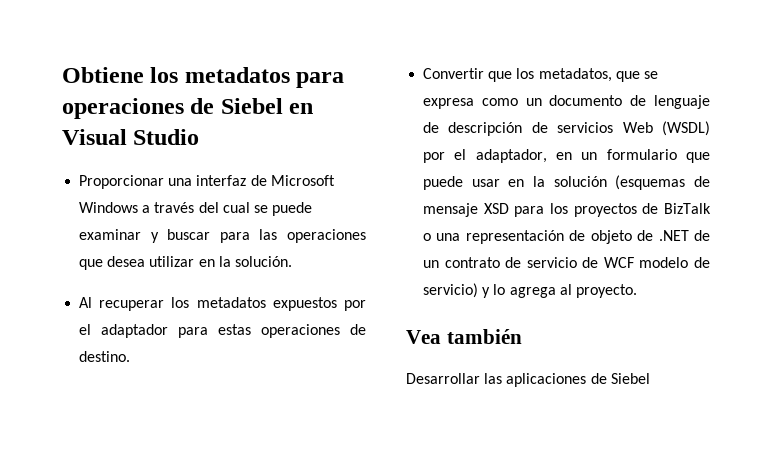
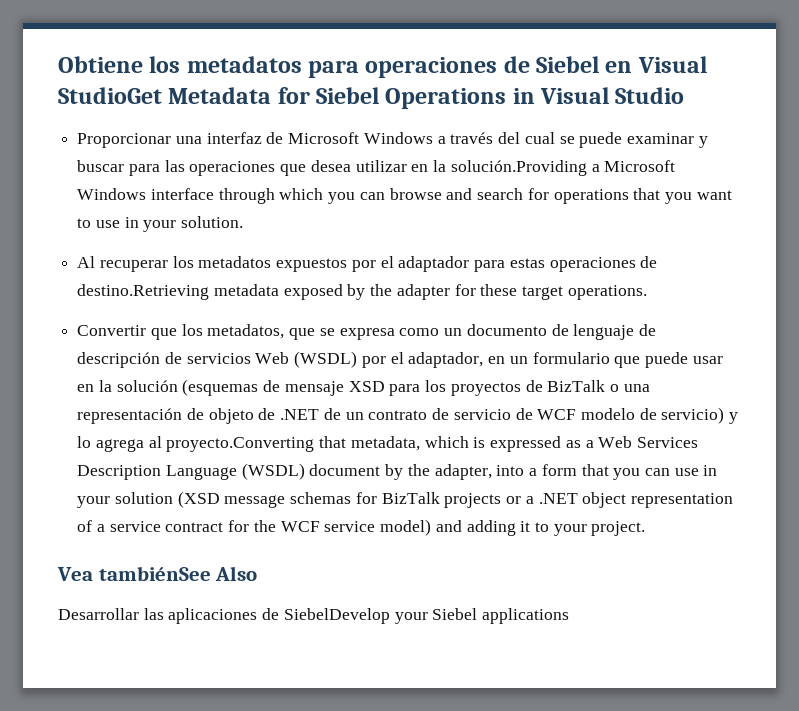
(127, 137) none -> [58,87,610,109] StudioGet Metadata for Siebel Operations in Visual
[234,256,292,267] solución. -> [450,160,676,176] [77,188,732,204] [77,216,244,232] solución.Providing a Microsoft Windows interface through which you can browse and search for operations that you want to use in your solution.
[79,351,131,362] destino. -> [77,284,647,300] destino.Retrieving metadata exposed by the adapter for these target operations.
[575,284,637,298] proyecto. -> [166,436,698,452] [77,463,718,480] [77,491,733,508] [77,519,646,536] proyecto.Converting that metadata, which is expressed as a Web Services Description Language (WSDL) document by the adapter, into a form that you can use in your solution (XSD message schemas for BizTalk projects or a .NET object representation of a service contract for the WCF service model) and adding it to your project.
[446,329,522,344] también -> [98,566,258,581] tambiénSee Also
[610,373,650,384] Siebel -> [283,608,570,624] SiebelDevelop your Siebel applications

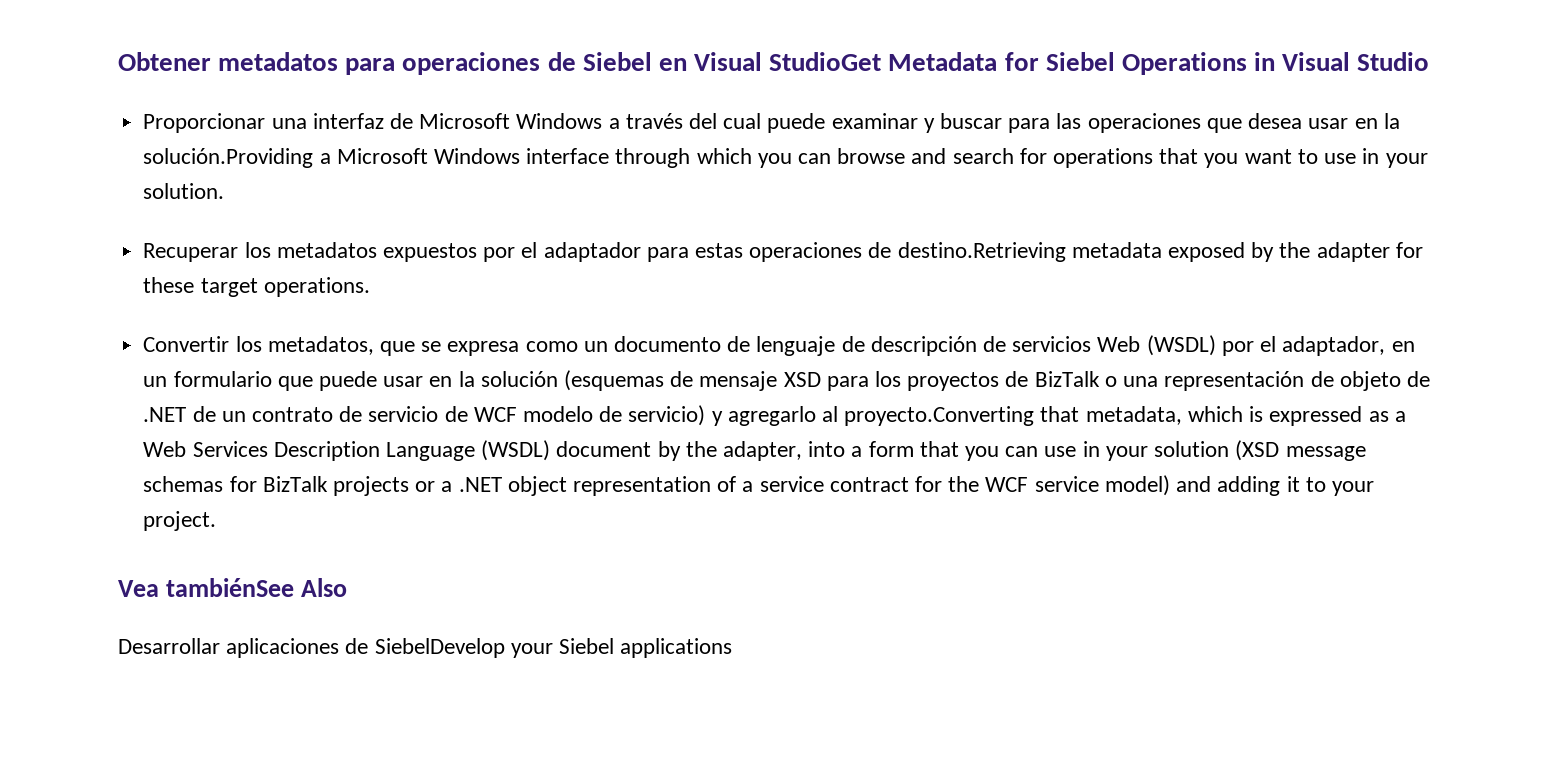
[58,56,181,73] Obtiene los -> [118,52,211,71] Obtener
[559,136,575,144] se -> (762, 121) none
[355,160,407,172] utilizar -> [1308,118,1349,129] usar
[77,256,168,272] Al recuperar -> [143,243,239,262] Recuperar
[150,328,177,340] que -> (230, 344) none
[77,436,144,452] lo agrega -> [727,406,816,426] agregarlo
[143,608,164,620] las -> (220, 646) none

